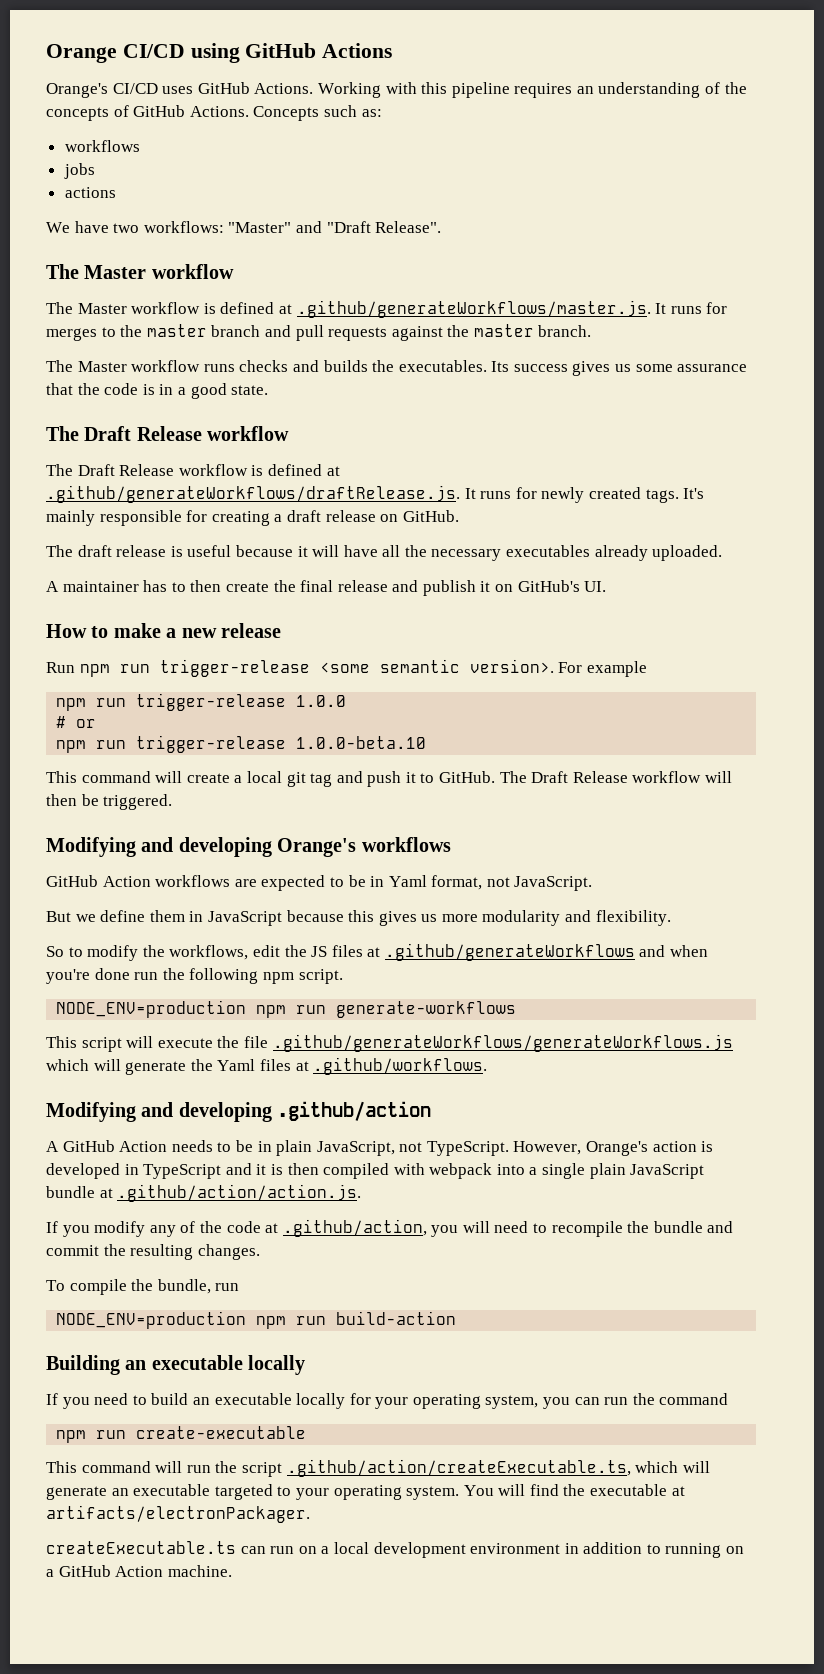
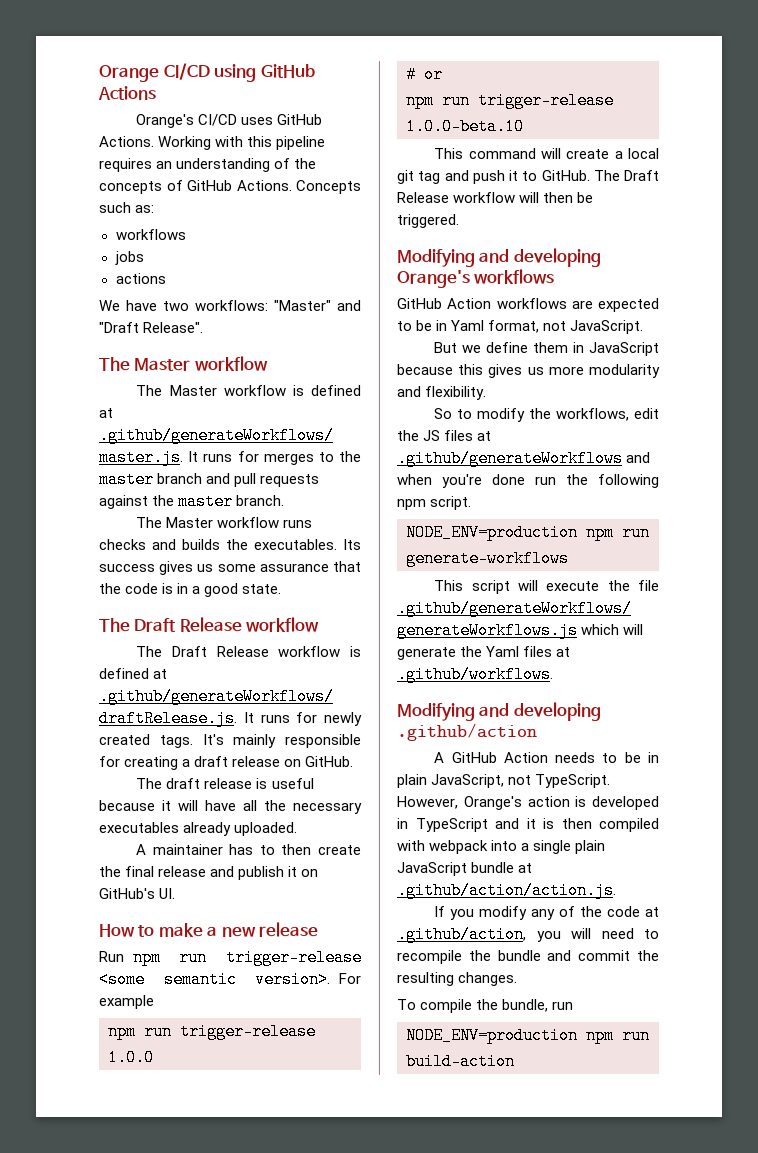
[46,1355,306,1375] [46,1393,729,1409] [56,1426,307,1443] [46,1459,710,1477] [46,1484,685,1500] [46,1505,310,1523] [46,1541,745,1558] [46,1565,232,1577] // Building an executable locally // If you need to build an executable locally for your operating system, you can run the command // npm run create-executable // This command will run the script .github/action/createExecutable.ts, which will generate an executable targeted to your operating system. You will find the executable at artifacts/electronPackager. // createExecutable.ts can run on a local development environment in addition to running on a GitHub Action machine. -> (515, 1061) none

